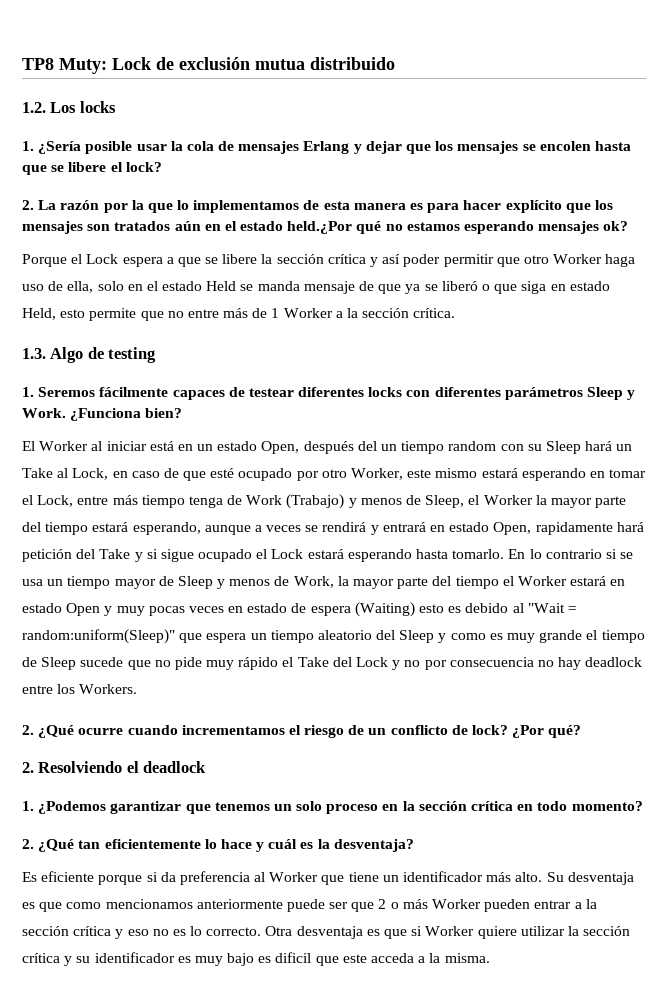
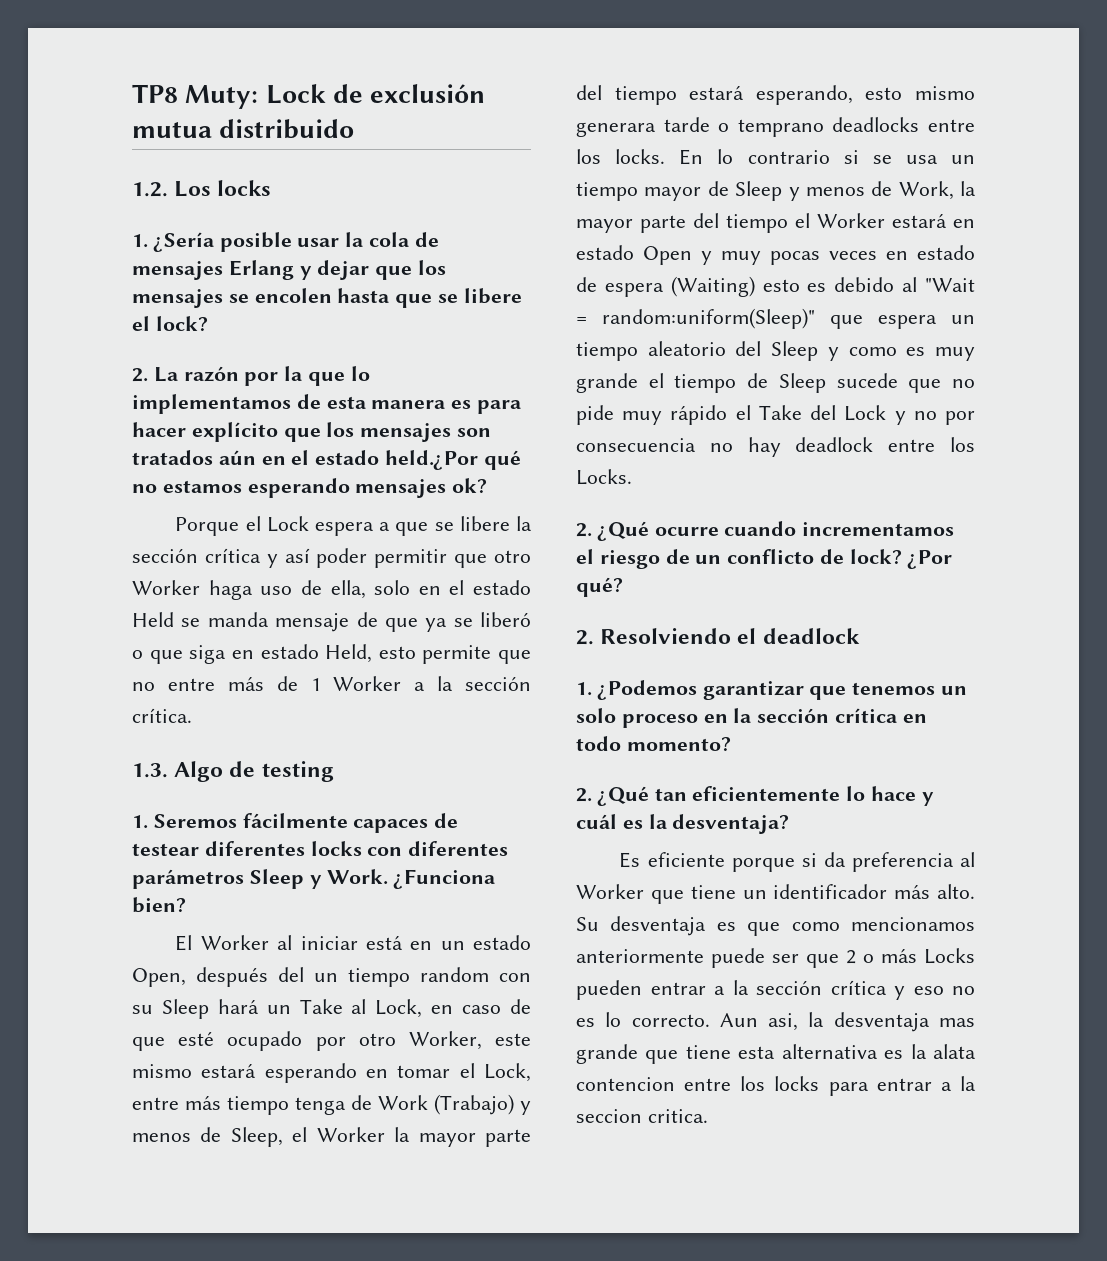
[204,522,644,535] [22,549,505,562] aunque a veces se rendirá y entrará en estado Open, rapidamente hará petición del Take y si sigue ocupado el Lock estará esperando hasta tomarlo. -> [865,86,975,100] [576,117,975,137] [576,149,666,164] esto mismo generara tarde o temprano deadlocks entre los locks.
[79,684,138,694] Workers. -> [576,469,632,485] Locks.
[432,899,482,909] Worker -> [924,948,975,964] Locks
[265,926,631,939] [22,952,490,966] Otra desventaja es que si Worker quiere utilizar la sección crítica y su identificador es muy bajo es dificil que este acceda a la misma. -> [719,1012,975,1032] [576,1044,976,1064] [576,1076,976,1096] [576,1109,708,1123] Aun asi, la desventaja mas grande que tiene esta alternativa es la alata contencion entre los locks para entrar a la seccion critica.

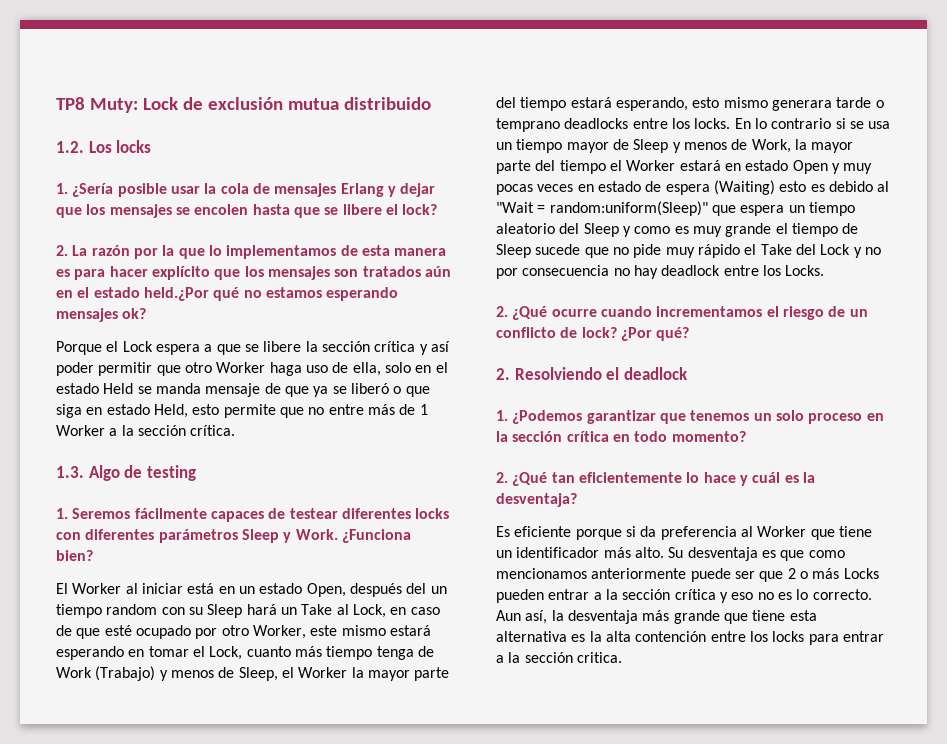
[132,1097,179,1110] entre -> [246,646,291,657] cuanto
[768,1013,799,1031] asi, -> [525,610,548,624] así,
[939,1018,975,1027] mas -> [642,610,670,621] más
[933,1044,976,1059] [576,1077,675,1091] alata contencion -> [605,631,707,642] alta contención
[576,1109,642,1123] seccion -> [524,652,573,663] sección

